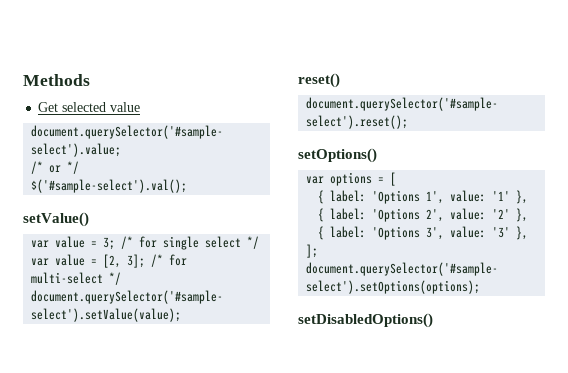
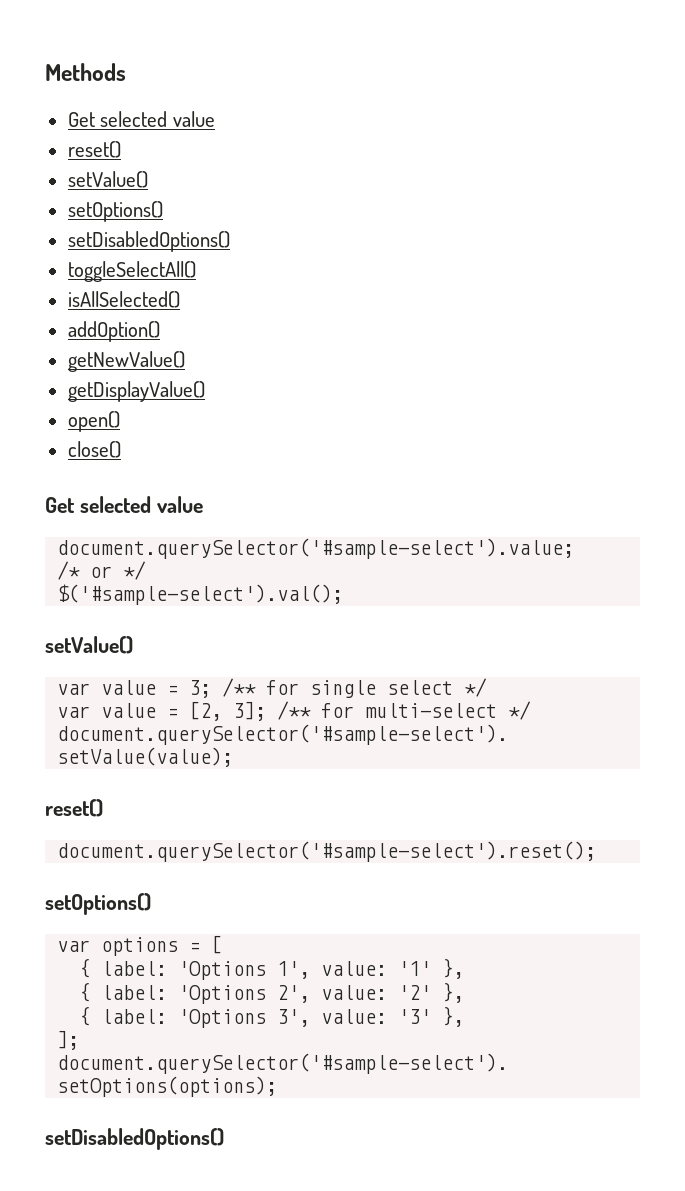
(141, 107) none -> [67,141,121,158] [67,171,148,188] [67,201,163,222] [67,231,230,252] [67,261,196,282] [67,291,180,308] [67,321,160,342] [67,351,185,372] [67,381,205,402] [67,411,120,432] [67,441,121,458] [45,496,203,513] // reset() // setValue() // setOptions() // setDisabledOptions() // toggleSelectAll() // isAllSelected() // addOption() // getNewValue() // getDisplayValue() // open() // close() // Get selected value
[121,236,134,249] /* -> [222,678,257,697] /**
[151,254,164,267] /* -> [277,701,312,720] /**

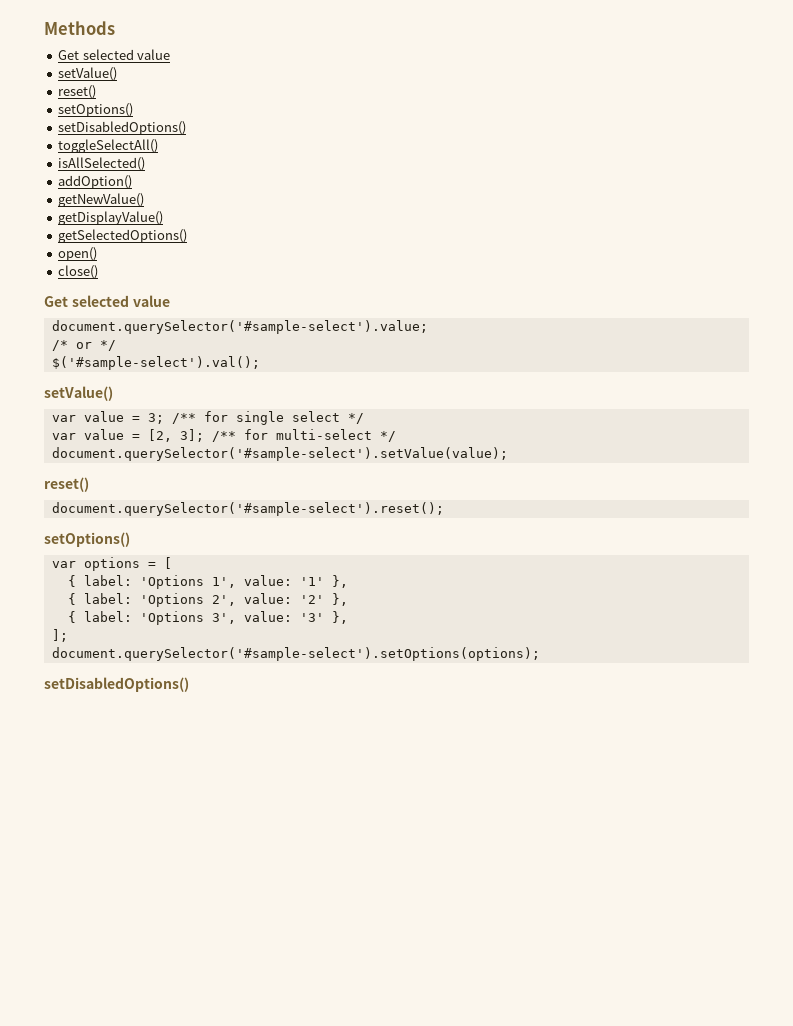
[67,141,121,158] [67,171,148,188] // reset() // setValue() -> [58,67,118,81] [58,85,97,99] // setValue() // reset()
(205, 391) none -> [58,229,188,243] // getSelectedOptions()

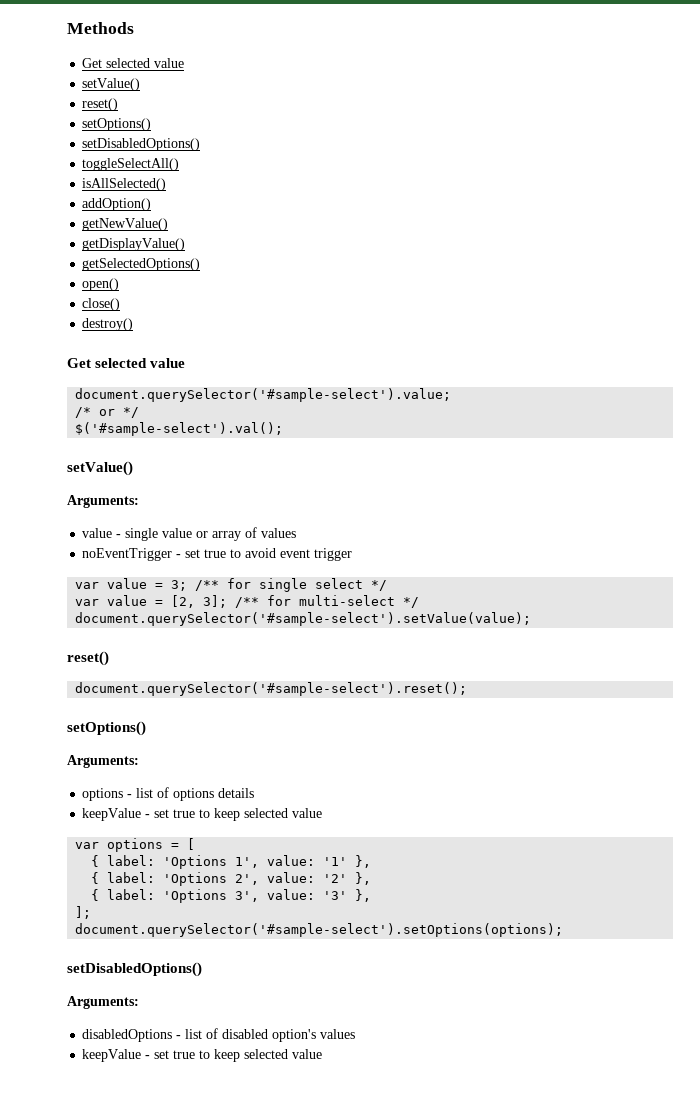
(99, 272) none -> [82,318,134,331] // destroy()
(113, 393) none -> [67,495,139,508] [82,527,297,541] [82,548,353,561] // Arguments: // value - single value or array of values // noEventTrigger - set true to avoid event trigger
(130, 539) none -> [67,755,139,768] [82,787,255,801] [82,808,323,821] // Arguments: // options - list of options details // keepValue - set true to keep selected value
(189, 684) none -> [67,996,139,1009] [82,1028,356,1042] [82,1049,323,1062] // Arguments: // disabledOptions - list of disabled option's values // keepValue - set true to keep selected value

